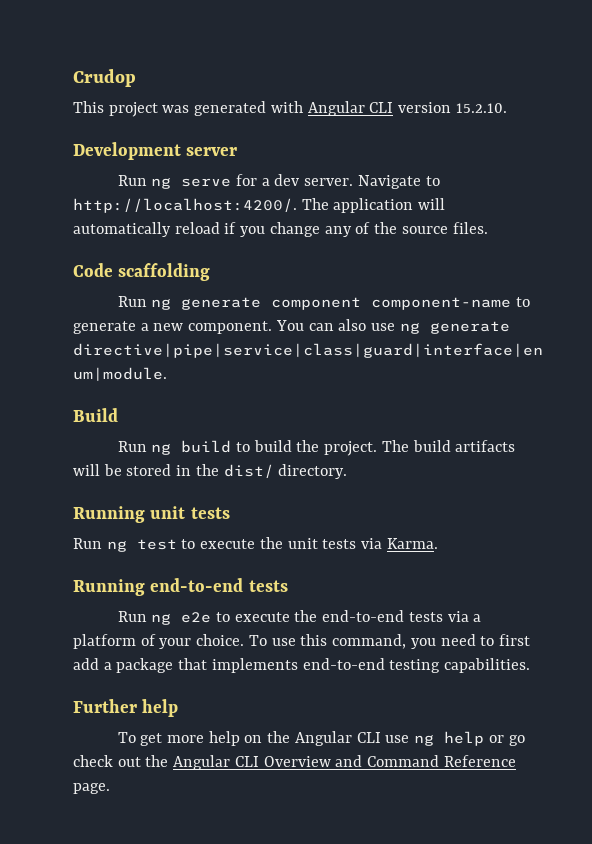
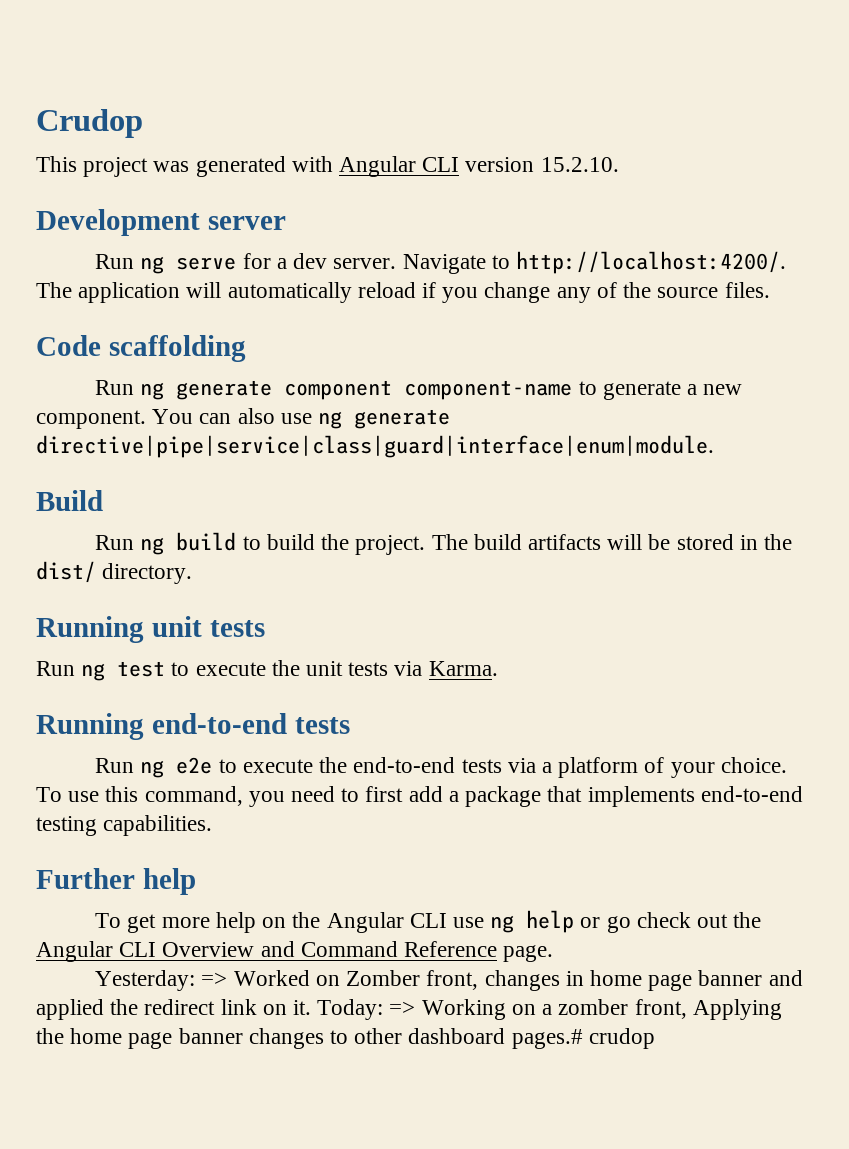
(110, 788) none -> [95,970,803,991] [36,999,782,1020] [36,1028,655,1049] // Yesterday: => Worked on Zomber front, changes in home page banner and applied the redirect link on it. Today: => Working on a zomber front, Applying the home page banner changes to other dashboard pages.# crudop

